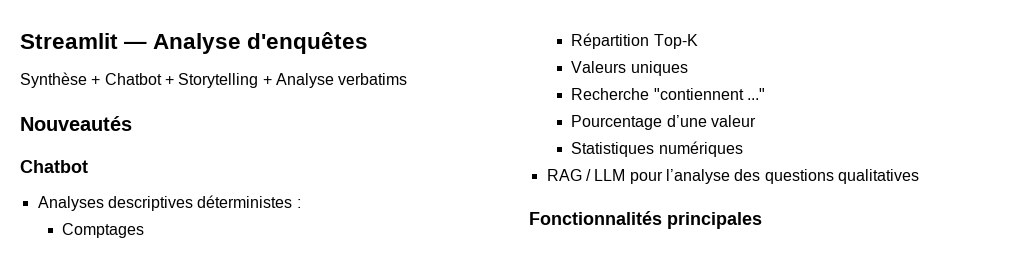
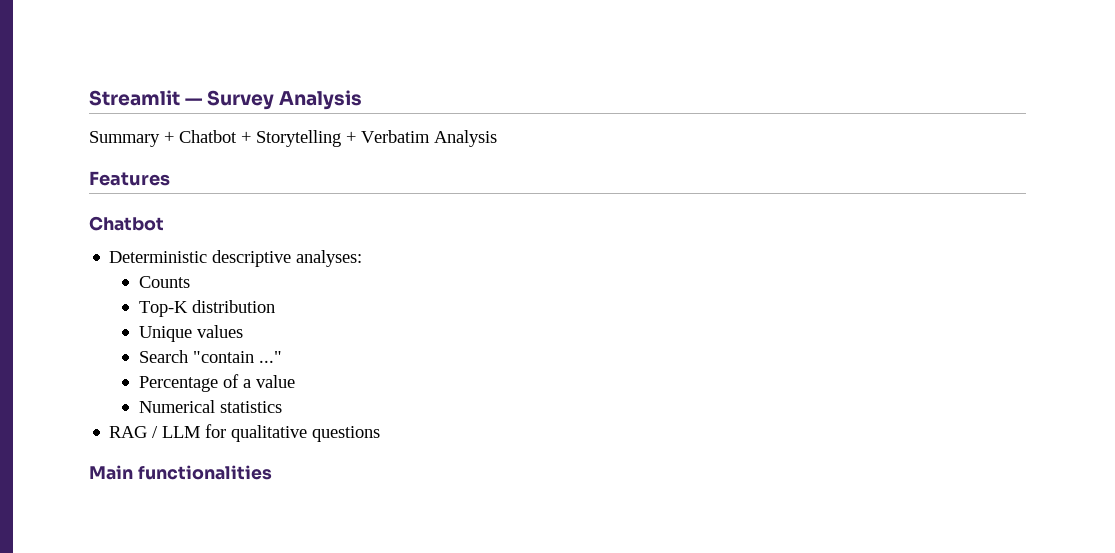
[153,32,369,54] [20,72,87,88] Analyse d'enquêtes // Synthèse -> [207,90,363,110] [89,131,160,147] Survey Analysis // Summary
[275,73,408,88] [20,116,132,131] [20,160,88,173] [37,195,301,211] [62,223,145,238] [571,33,698,49] [571,61,688,76] [571,88,766,100] [571,115,757,130] [571,141,743,157] [546,169,919,184] [529,211,762,229] Analyse verbatims // Nouveautés // Chatbot // Analyses descriptives déterministes : // Comptages // Répartition Top-K // Valeurs uniques // Recherche "contiennent ..." // Pourcentage d’une valeur // Statistiques numériques // RAG / LLM pour l’analyse des questions qualitatives // Fonctionnalités principales -> [361,130,497,147] [89,171,170,186] [89,216,164,231] [109,250,363,267] [138,276,190,288] [138,300,275,317] [138,325,243,342] [138,350,282,363] [138,374,295,392] [138,400,282,413] [109,424,381,442] [89,465,272,480] Verbatim Analysis // Features // Chatbot // Deterministic descriptive analyses: // Counts // Top-K distribution // Unique values // Search "contain ..." // Percentage of a value // Numerical statistics // RAG / LLM for qualitative questions // Main functionalities

